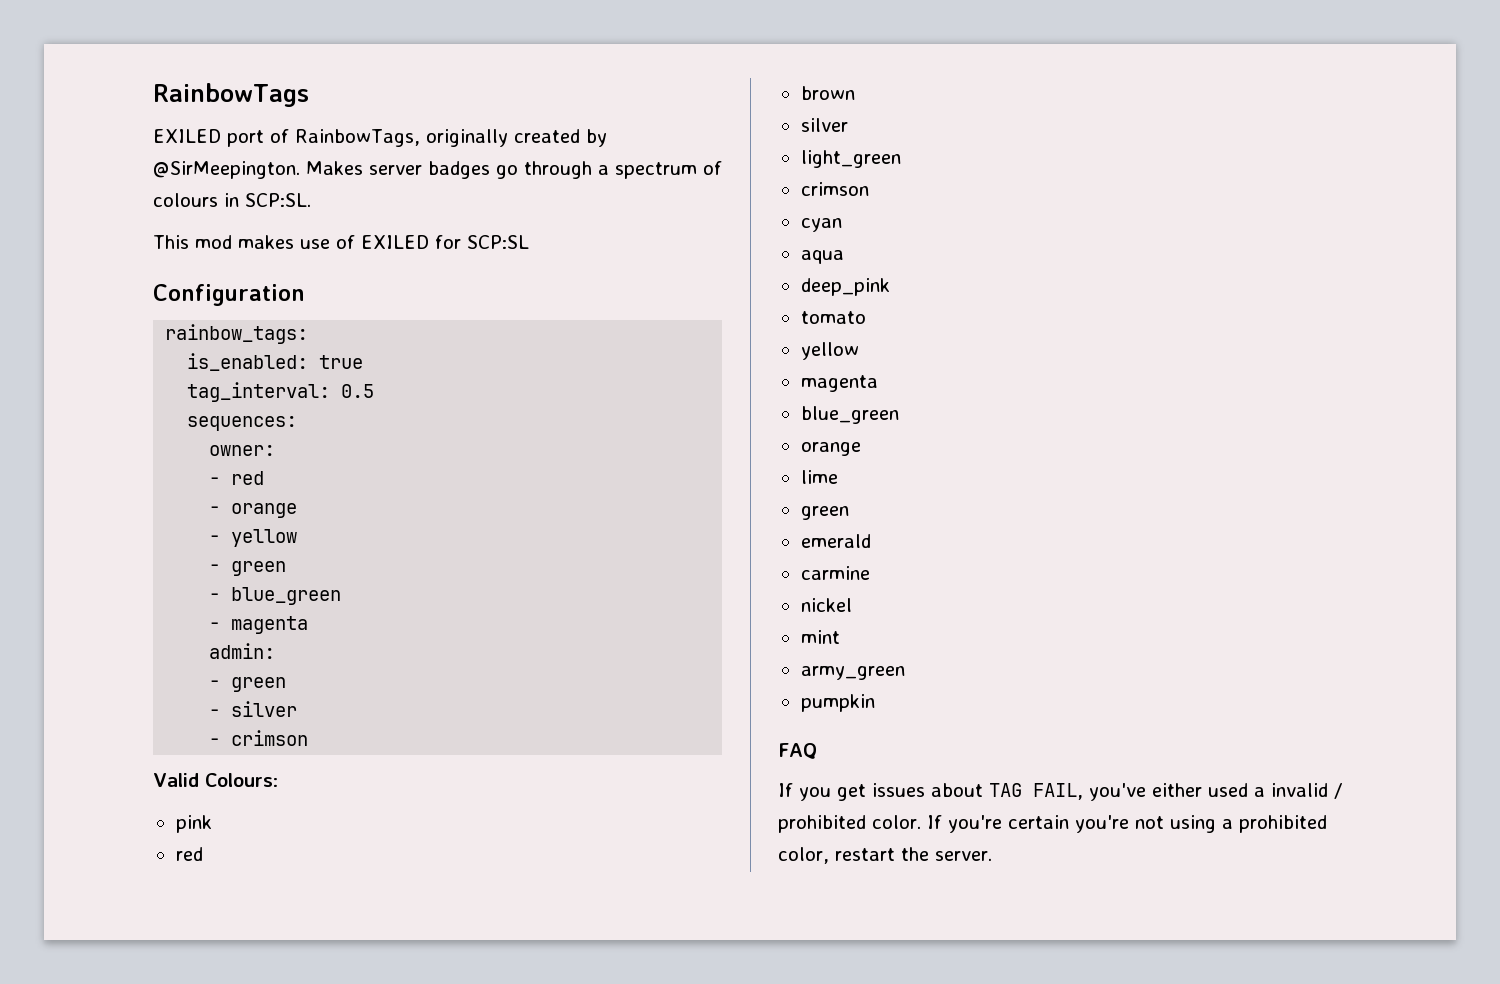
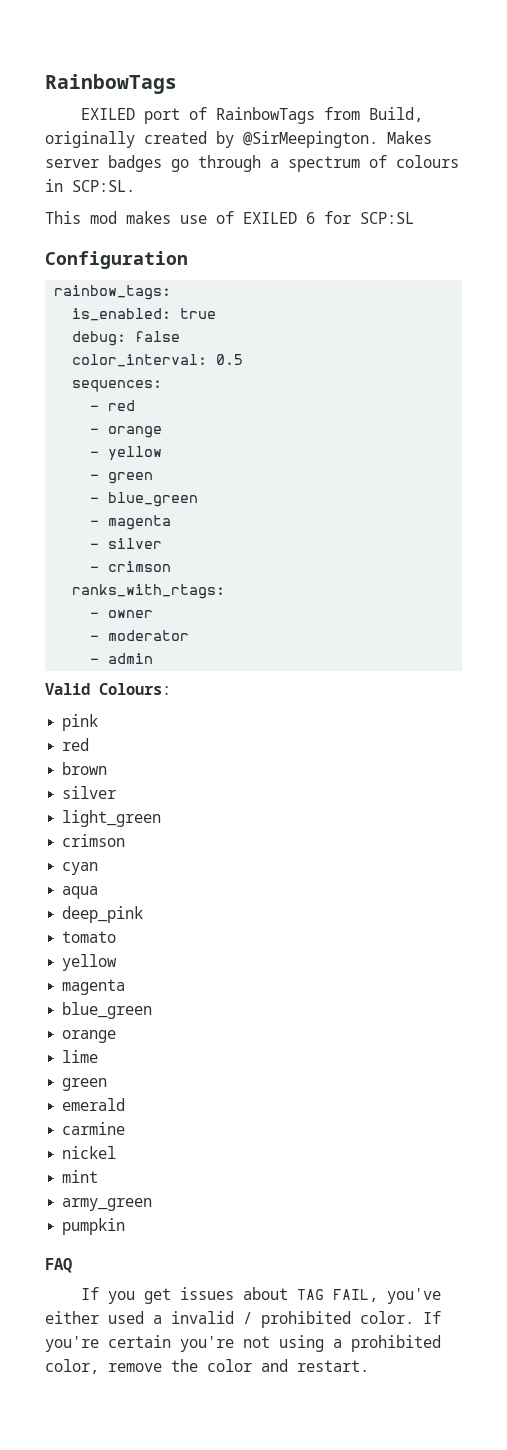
[295,129,420,147] RainbowTags, -> [215,107,423,124] RainbowTags from Build,
(429, 242) none -> [306,212,315,224] 6
[187,382,331,402] tag_interval: -> [72,331,181,346] [72,354,208,367] debug: false // color_interval:
[209,445,276,456] // owner: -> (163, 386) none
[209,643,276,659] [209,677,287,692] // admin: // - green -> (172, 522) none
(309, 738) none -> [72,584,226,599] [90,610,154,618] [90,630,190,641] [90,653,154,664] // ranks_with_rtags: // - owner // - moderator // - admin
[835,847,992,861] restart the server. -> [108,1359,369,1372] remove the color and restart.

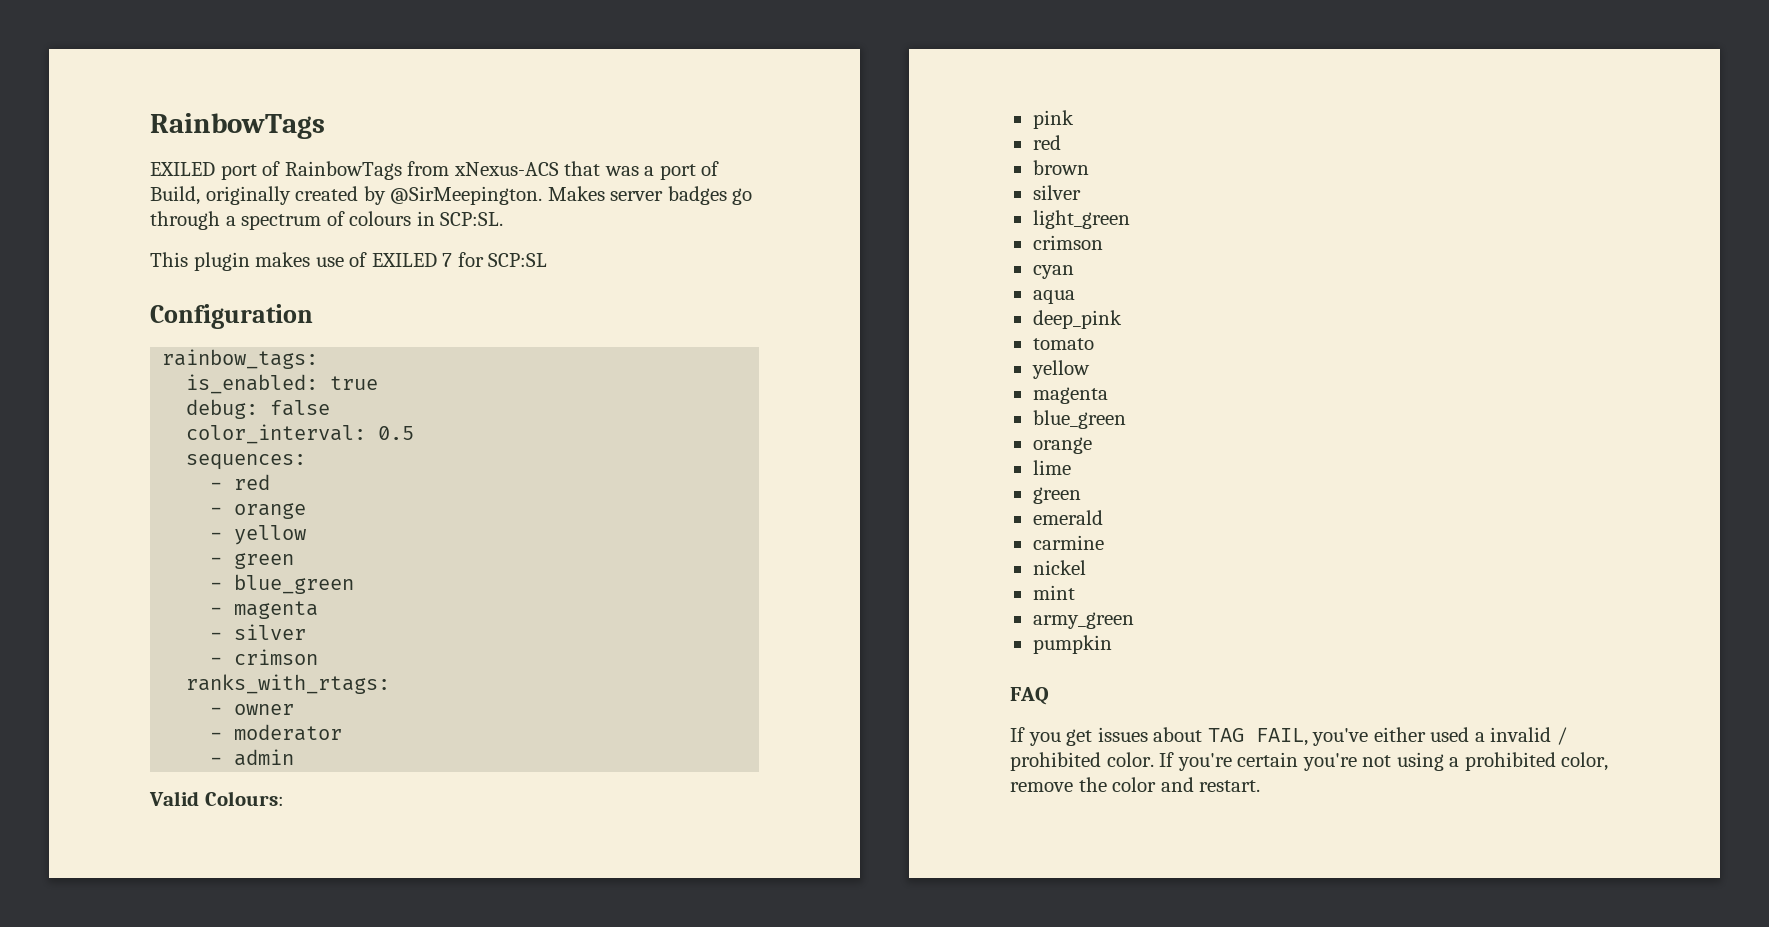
(360, 113) none -> [453,161,720,180] xNexus-ACS that was a port of
[90,211,117,224] mod -> [193,252,250,271] plugin
[306,212,315,224] 6 -> [442,253,453,267] 7

